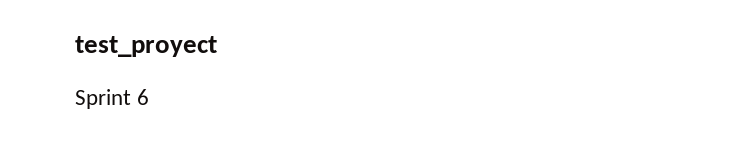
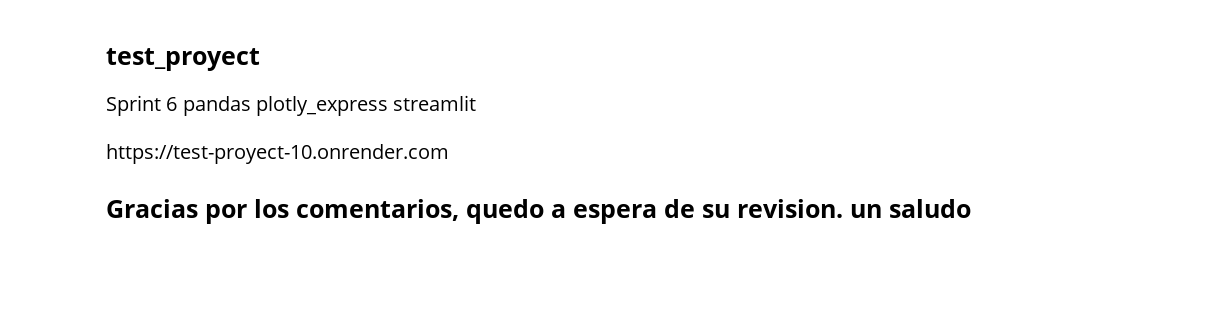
(150, 97) none -> [182,95,477,116] [106,144,449,164] [106,199,971,224] pandas plotly_express streamlit // https://test-proyect-10.onrender.com // Gracias por los comentarios, quedo a espera de su revision. un saludo

